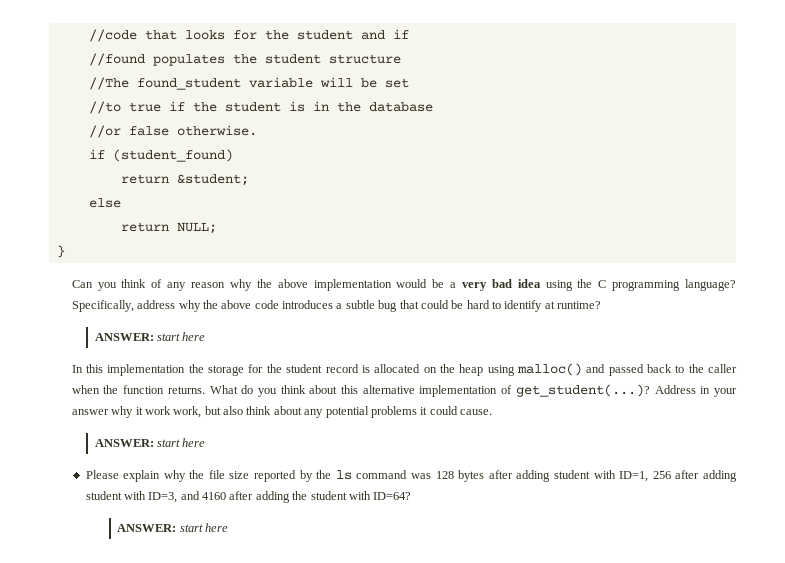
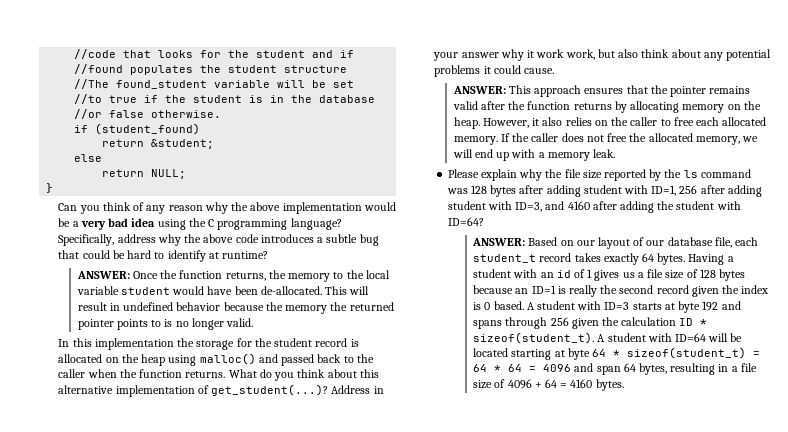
[156,332,206,341] start here -> [132,270,390,282] [76,286,370,295] [77,302,394,314] [77,318,254,330] Once the function returns, the memory to the local variable student would have been de-allocated. This will result in undefined behavior because the memory the returned pointer points to is no longer valid.
[156,438,206,447] start here -> [508,85,751,97] [452,101,761,113] [453,117,767,129] [453,133,759,145] [452,149,616,161] This approach ensures that the pointer remains valid after the function returns by allocating memory on the heap. However, it also relies on the caller to free each allocated memory. If the caller does not free the allocated memory, we will end up with a memory leak.
[179,523,229,532] start here -> [528,237,759,249] [473,253,734,265] [473,269,746,281] [473,285,769,297] [473,301,741,313] [473,317,708,329] [473,332,743,344] [473,347,760,360] [473,363,757,375] [473,379,624,391] Based on our layout of our database file, each student_t record takes exactly 64 bytes. Having a student with an id of 1 gives us a file size of 128 bytes because an ID=1 is really the second record given the index is 0 based. A student with ID=3 starts at byte 192 and spans through 256 given the calculation ID * sizeof(student_t). A student with ID=64 will be located starting at byte 64 * sizeof(student_t) = 64 * 64 = 4096 and span 64 bytes, resulting in a file size of 4096 + 64 = 4160 bytes.

